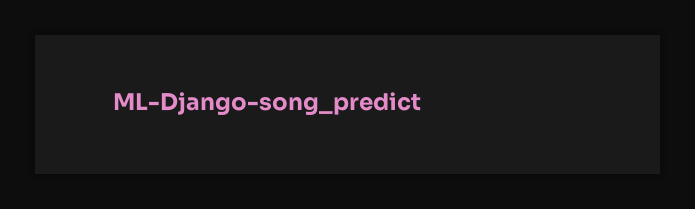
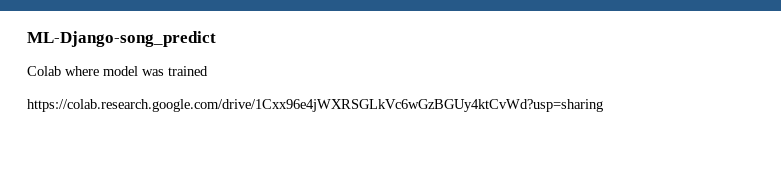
(421, 104) none -> [27,66,208,76] [27,99,603,112] // Colab where model was trained // https://colab.research.google.com/drive/1Cxx96e4jWXRSGLkVc6wGzBGUy4ktCvWd?usp=sharing

